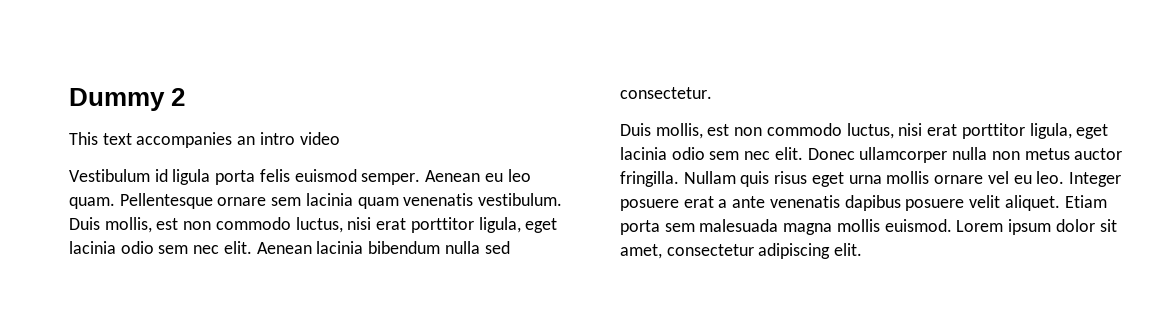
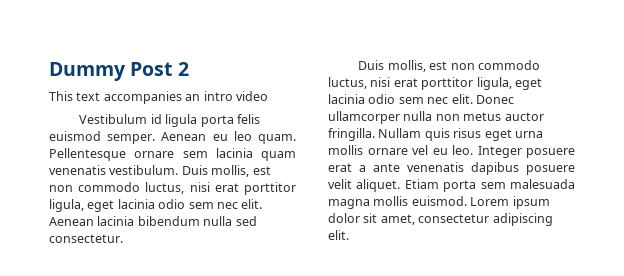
(165, 99) none -> [130,62,173,76] Post

